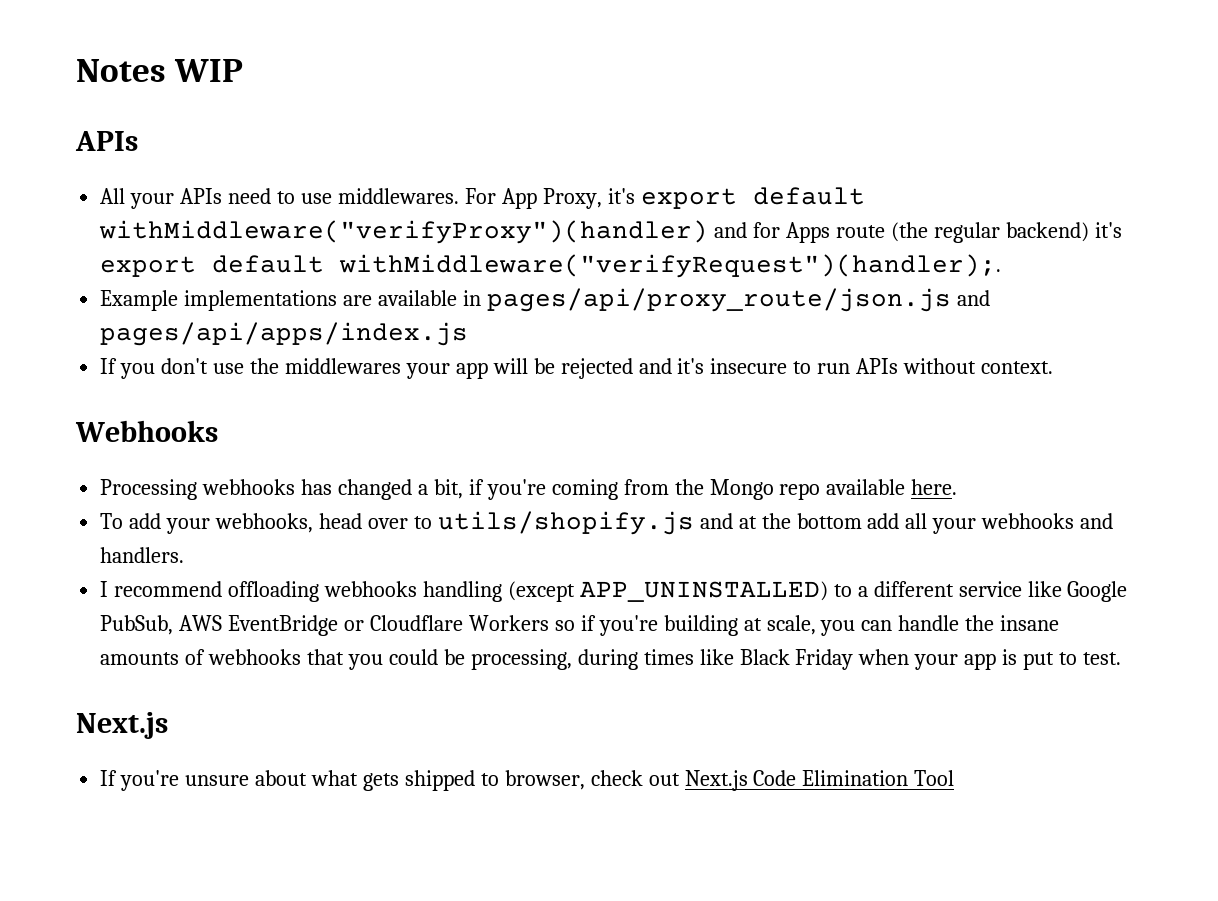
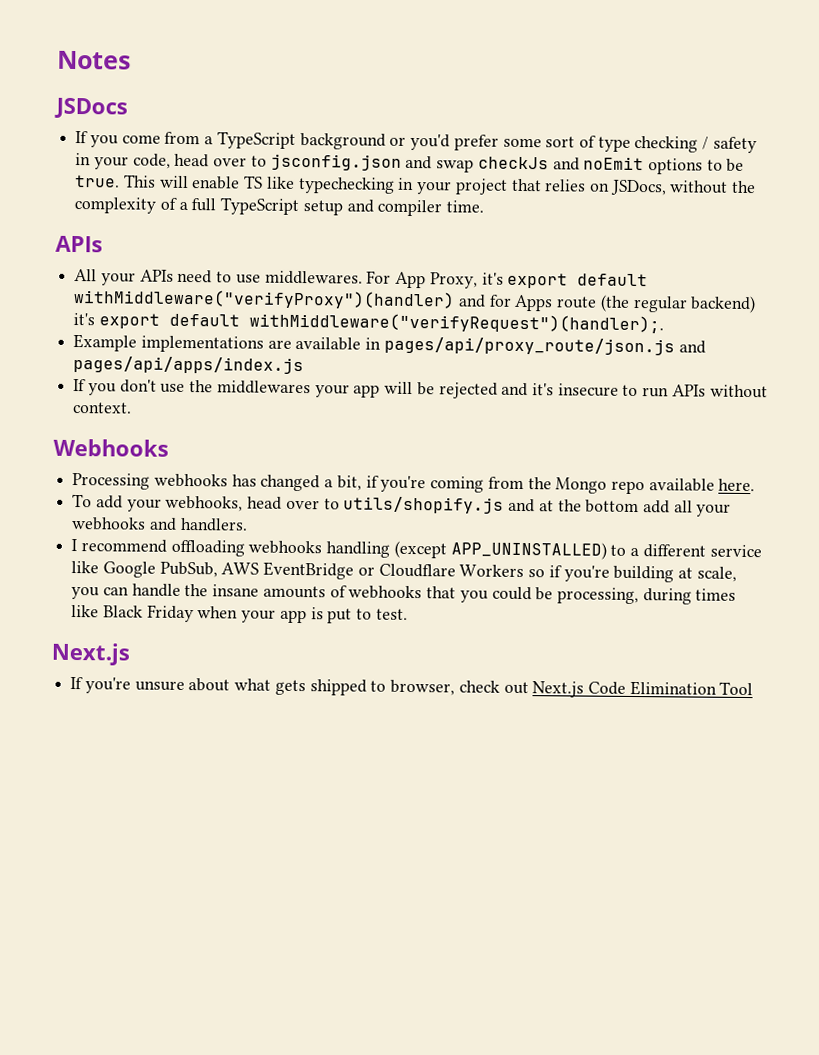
[174,59,244,82] WIP -> [54,97,128,119] [75,131,757,154] [75,153,745,175] [75,174,757,196] [74,197,485,217] // JSDocs // If you come from a TypeScript background or you'd prefer some sort of type checking / safety in your code, head over to jsconfig.json and swap checkJs and noEmit options to be true. This will enable TS like typechecking in your project that relies on JSDocs, without the complexity of a full TypeScript setup and compiler time.

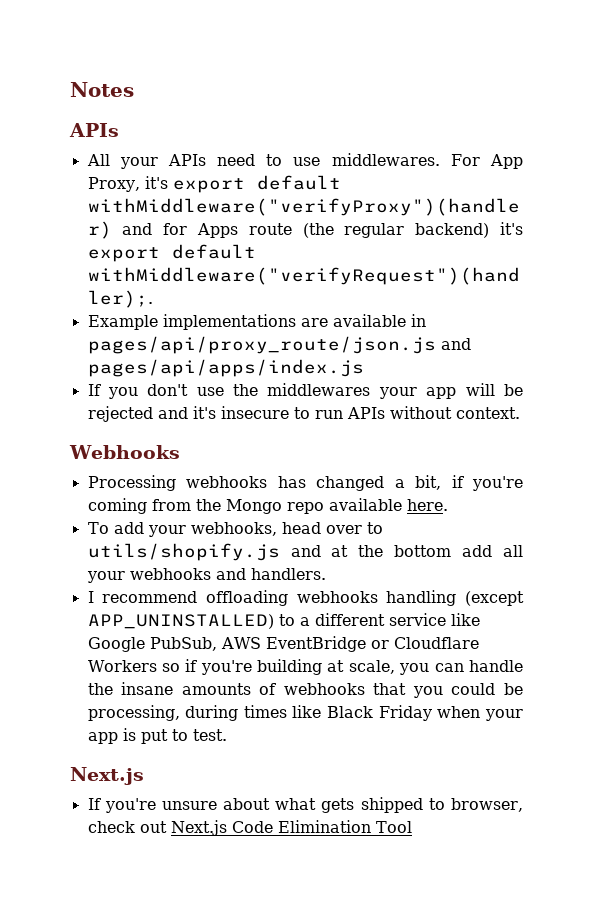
[54,97,128,119] [75,131,757,154] [75,153,745,175] [75,174,757,196] [74,197,485,217] // JSDocs // If you come from a TypeScript background or you'd prefer some sort of type checking / safety in your code, head over to jsconfig.json and swap checkJs and noEmit options to be true. This will enable TS like typechecking in your project that relies on JSDocs, without the complexity of a full TypeScript setup and compiler time. -> (134, 89) none

